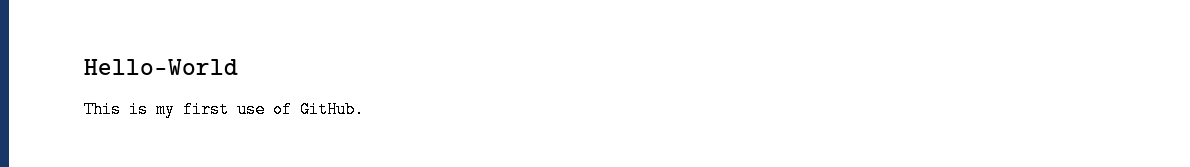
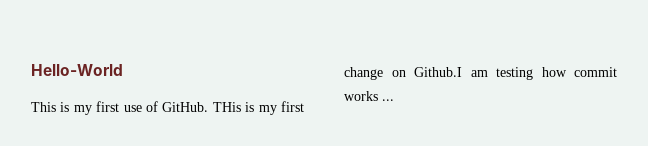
(364, 109) none -> [212,101,304,115] [344,67,617,80] [344,91,394,101] THis is my first change on Github.I am testing how commit works ...

